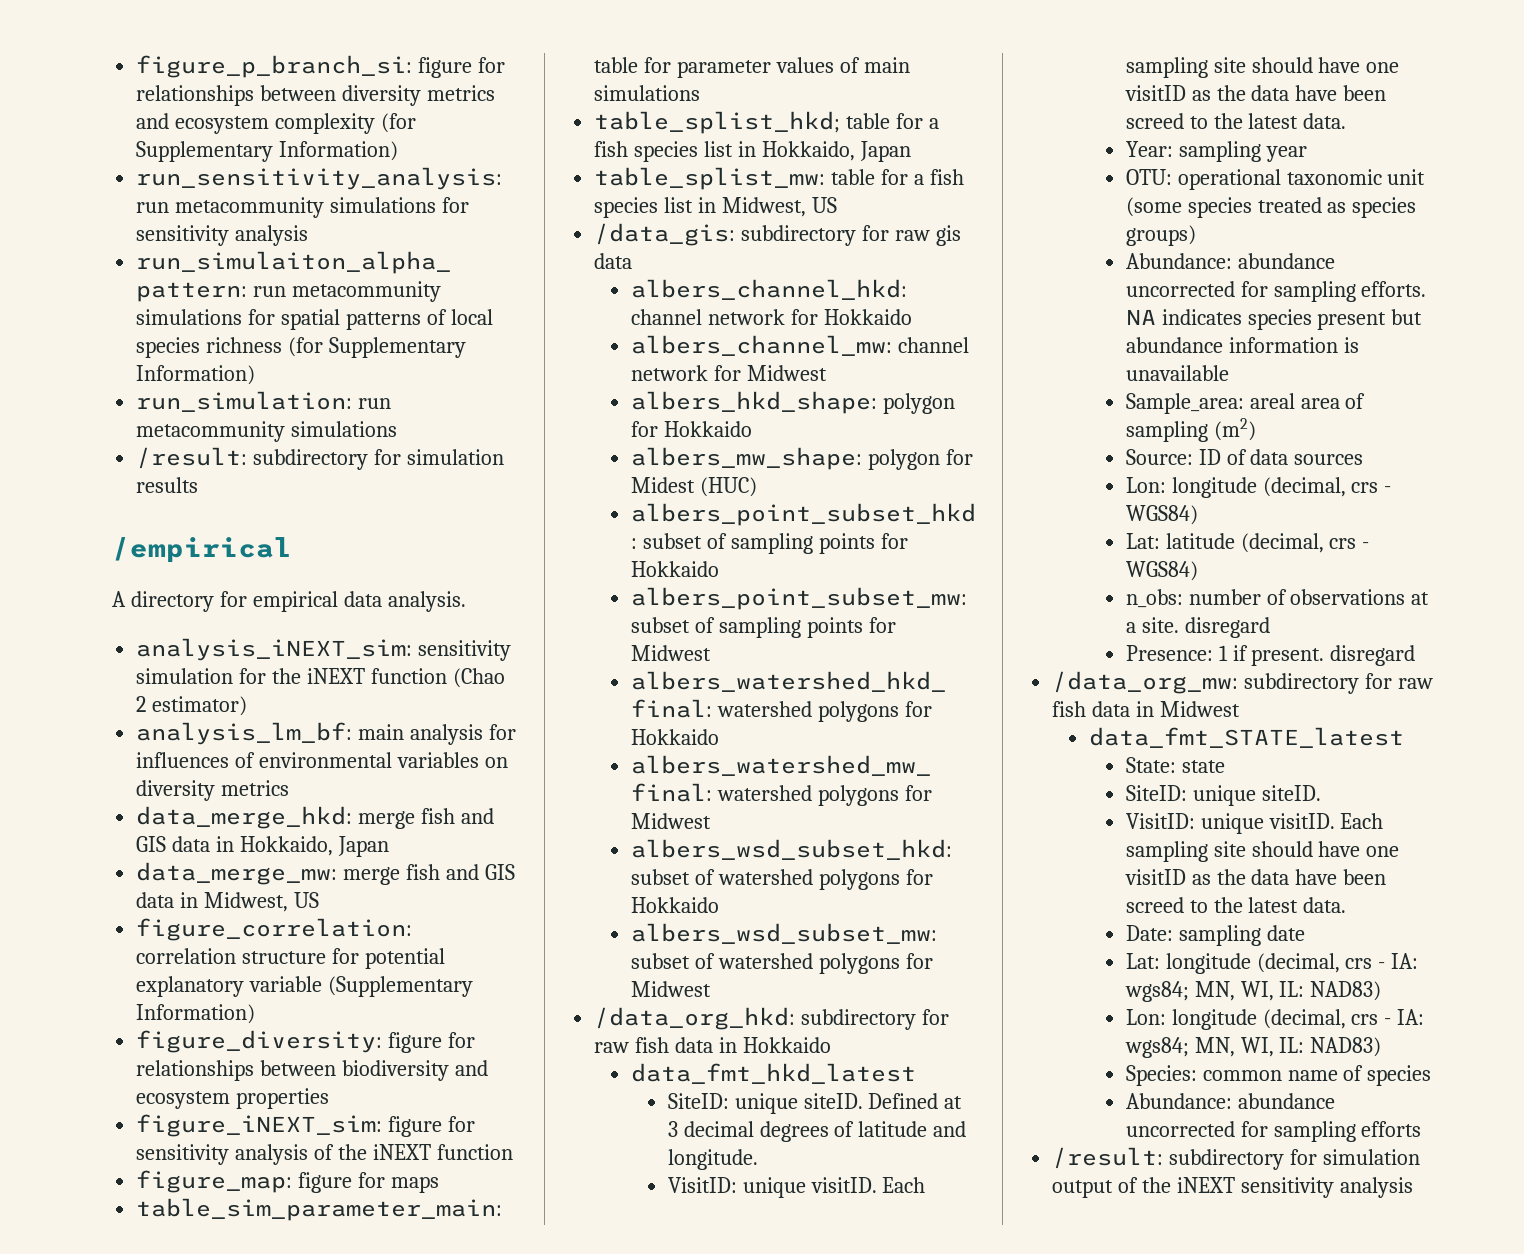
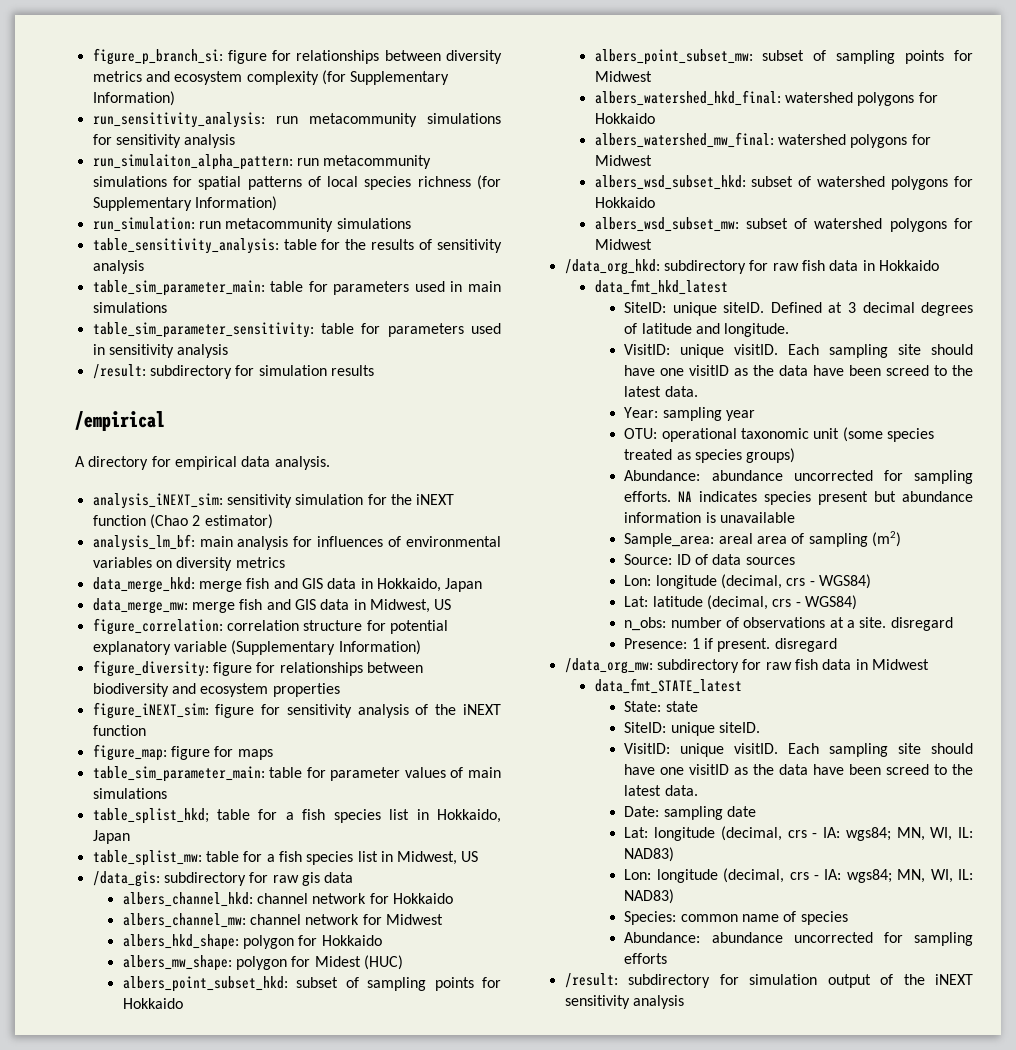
(398, 429) none -> [92,238,502,254] [92,260,144,274] [92,280,501,296] [92,302,167,313] [92,322,502,338] [92,344,229,358] // table_sensitivity_analysis: table for the results of sensitivity analysis // table_sim_parameter_main: table for parameters used in main simulations // table_sim_parameter_sensitivity: table for parameters used in sensitivity analysis

